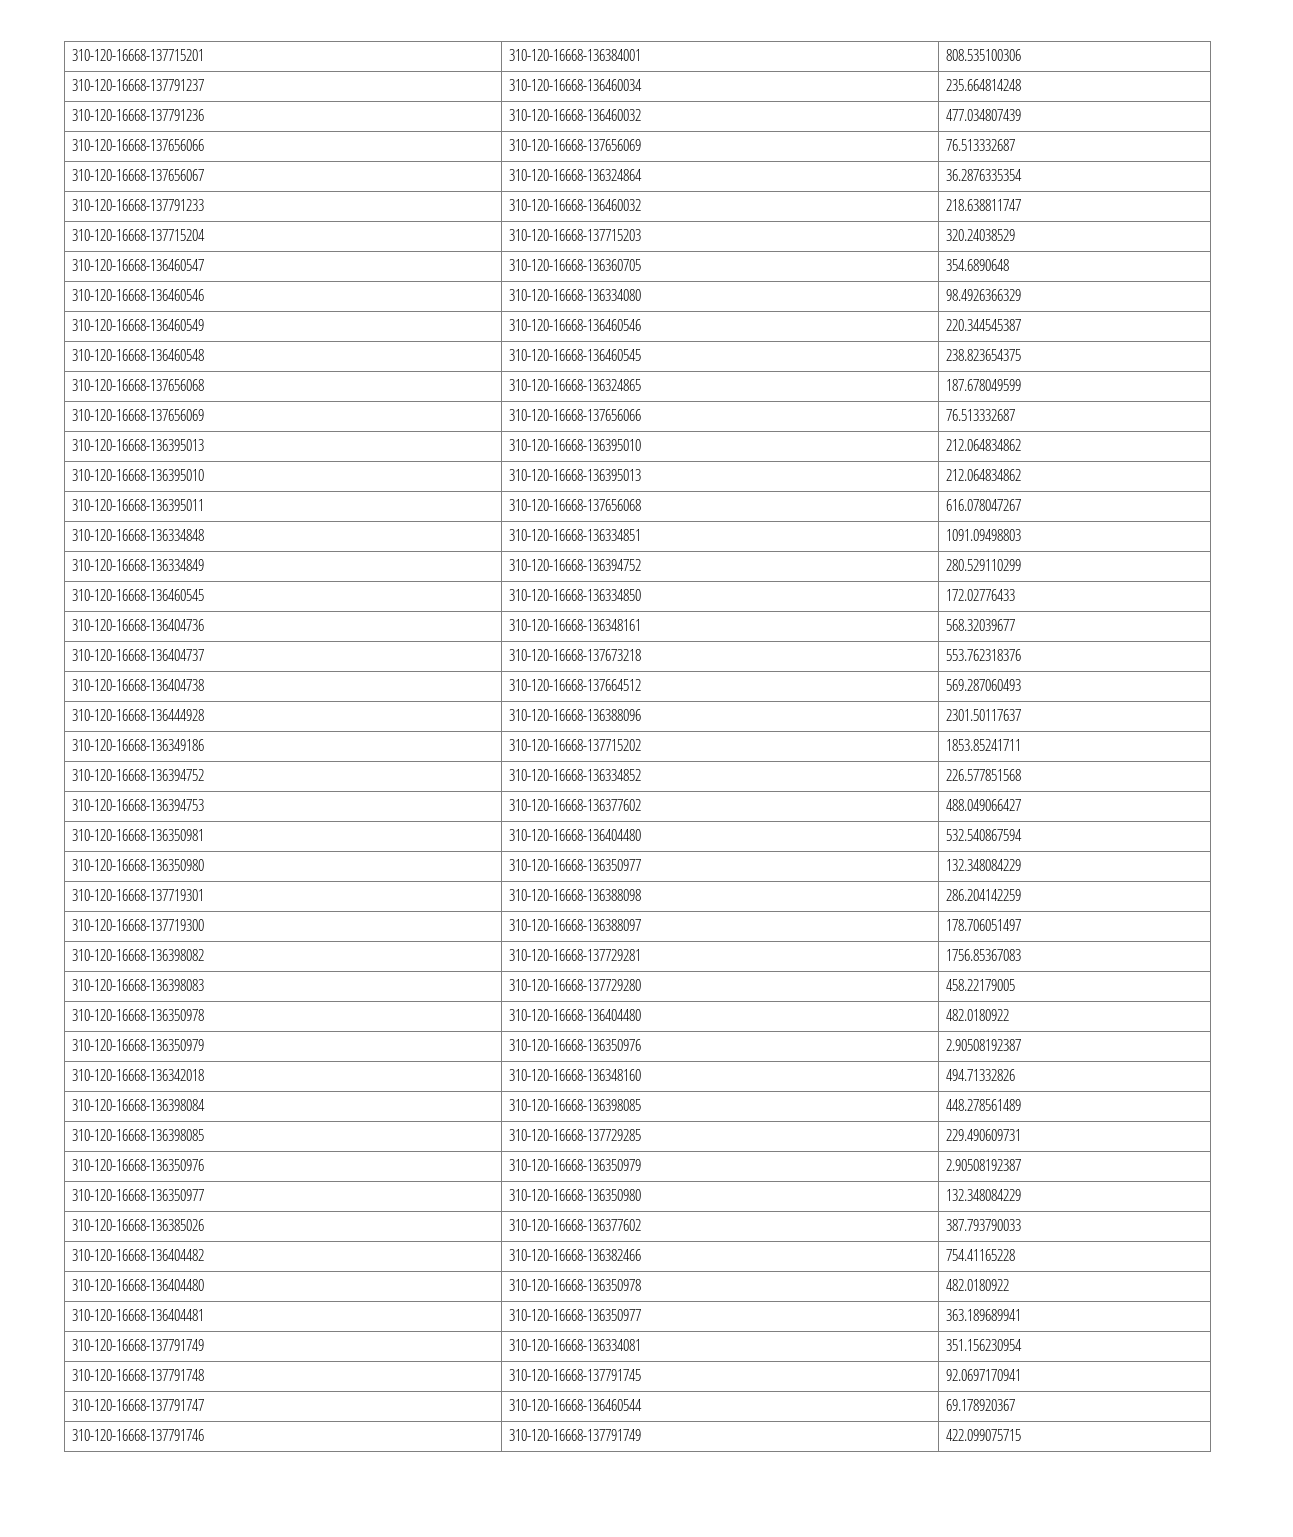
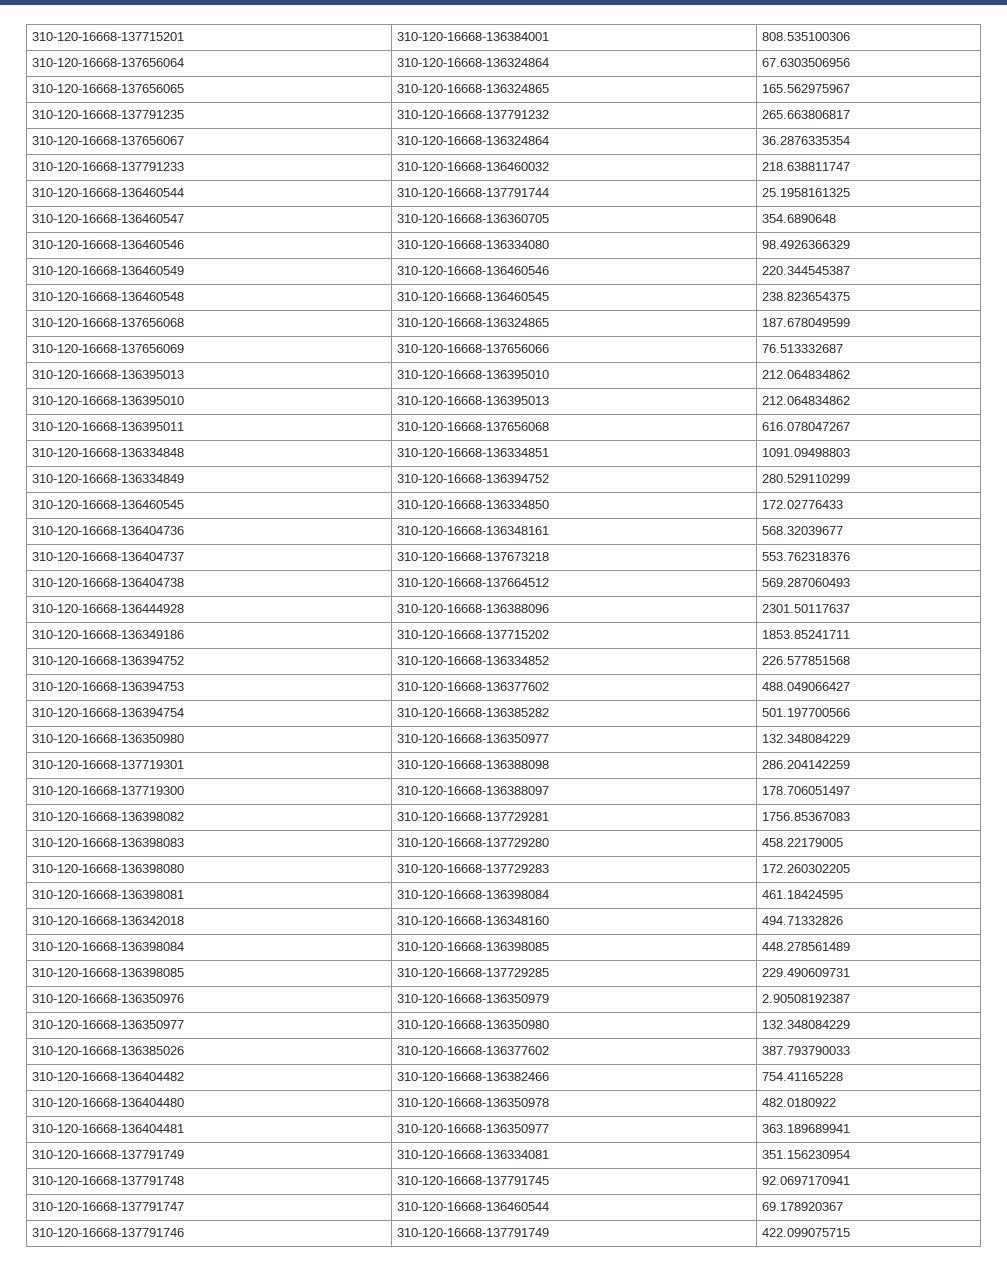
[72,79,205,91] [509,79,643,91] [946,79,1022,91] [72,109,205,121] [509,109,642,121] [946,109,1022,121] [72,139,205,151] [509,139,642,151] [946,139,1016,151] 310-120-16668-137791237 | 310-120-16668-136460034 | 235.664814248 // 310-120-16668-137791236 | 310-120-16668-136460032 | 477.034807439 // 310-120-16668-137656066 | 310-120-16668-137656069 | 76.513332687 -> [31,58,184,67] [396,58,549,67] [761,58,850,67] [31,84,184,93] [396,84,549,93] [761,84,850,93] [31,110,184,119] [396,110,549,119] [761,110,850,119] 310-120-16668-137656064 | 310-120-16668-136324864 | 67.6303506956 // 310-120-16668-137656065 | 310-120-16668-136324865 | 165.562975967 // 310-120-16668-137791235 | 310-120-16668-137791232 | 265.663806817
[72,229,206,241] [509,229,642,241] [946,229,1016,241] 310-120-16668-137715204 | 310-120-16668-137715203 | 320.24038529 -> [31,188,184,197] [396,188,549,197] [761,188,850,197] 310-120-16668-136460544 | 310-120-16668-137791744 | 25.1958161325
[72,829,205,841] [509,829,642,841] [946,829,1023,841] 310-120-16668-136350981 | 310-120-16668-136404480 | 532.540867594 -> [31,708,184,717] [396,708,549,717] [761,708,850,717] 310-120-16668-136394754 | 310-120-16668-136385282 | 501.197700566
[72,1009,205,1021] [509,1009,642,1021] [946,1009,1010,1021] [72,1039,205,1051] [509,1039,642,1051] [946,1039,1022,1051] 310-120-16668-136350978 | 310-120-16668-136404480 | 482.0180922 // 310-120-16668-136350979 | 310-120-16668-136350976 | 2.90508192387 -> [31,864,184,873] [396,864,549,873] [761,864,850,873] [31,890,184,899] [396,890,549,899] [761,890,843,899] 310-120-16668-136398080 | 310-120-16668-137729283 | 172.260302205 // 310-120-16668-136398081 | 310-120-16668-136398084 | 461.18424595

